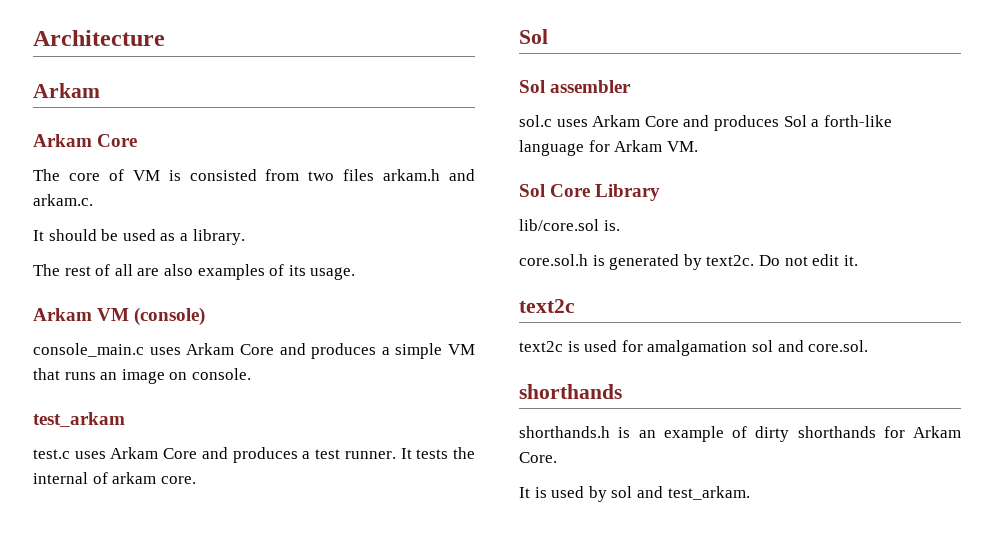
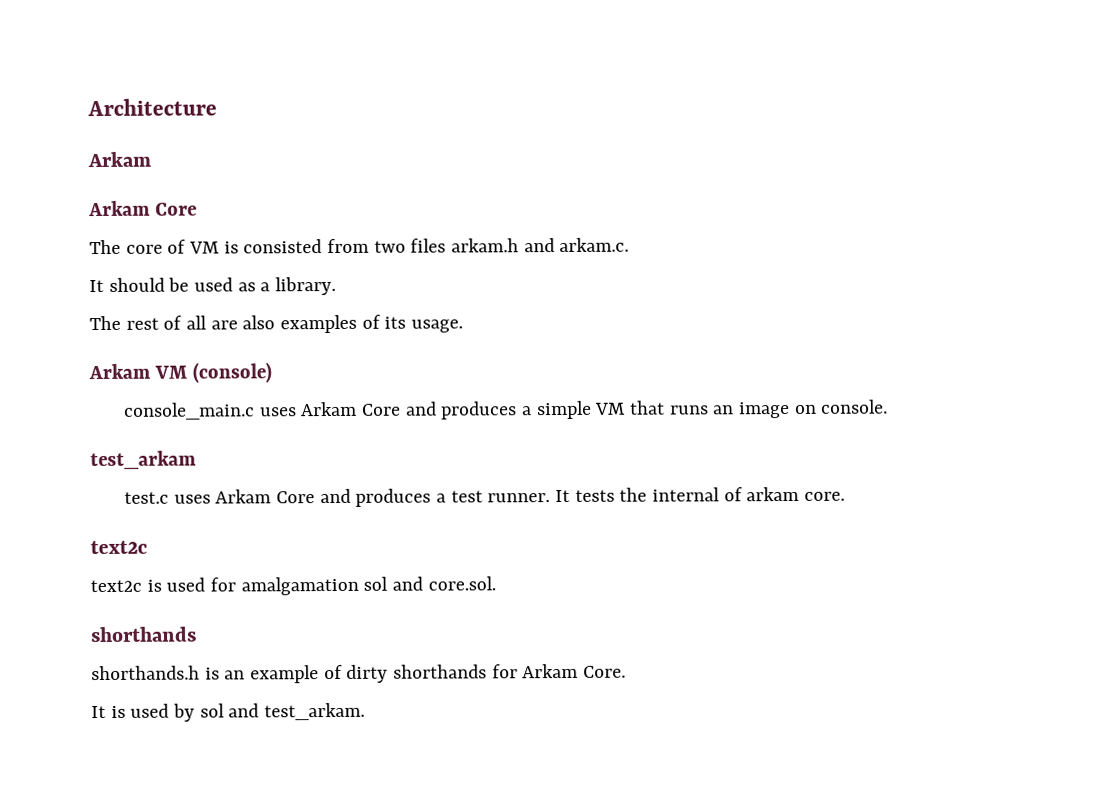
[519,29,548,44] [519,80,632,93] [519,115,892,131] [519,140,698,156] [519,184,661,201] [519,219,620,231] [519,254,858,270] // Sol // Sol assembler // sol.c uses Arkam Core and produces Sol a forth-like language for Arkam VM. // Sol Core Library // lib/core.sol is. // core.sol.h is generated by text2c. Do not edit it. -> (846, 496) none

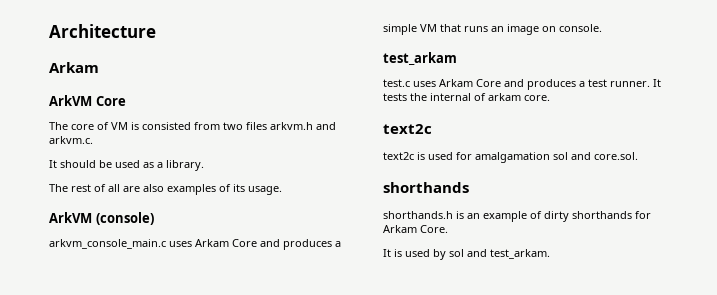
[88,200,151,217] Arkam -> [49,95,92,106] ArkVM
[451,237,630,253] arkam.h and arkam.c. -> [270,122,336,130] [49,136,93,144] arkvm.h and arkvm.c.
[88,363,188,380] Arkam VM -> [49,212,92,223] ArkVM
[124,402,256,420] console_main.c -> [49,239,166,249] arkvm_console_main.c

